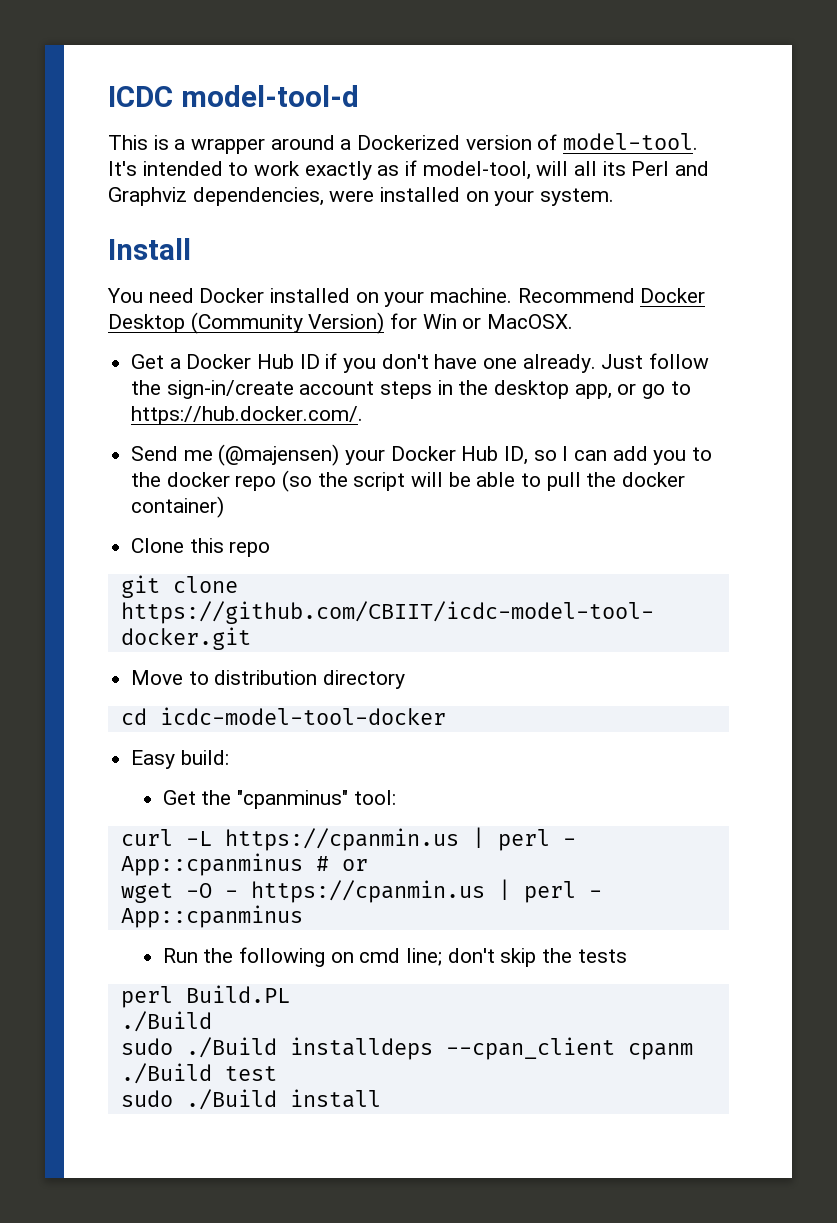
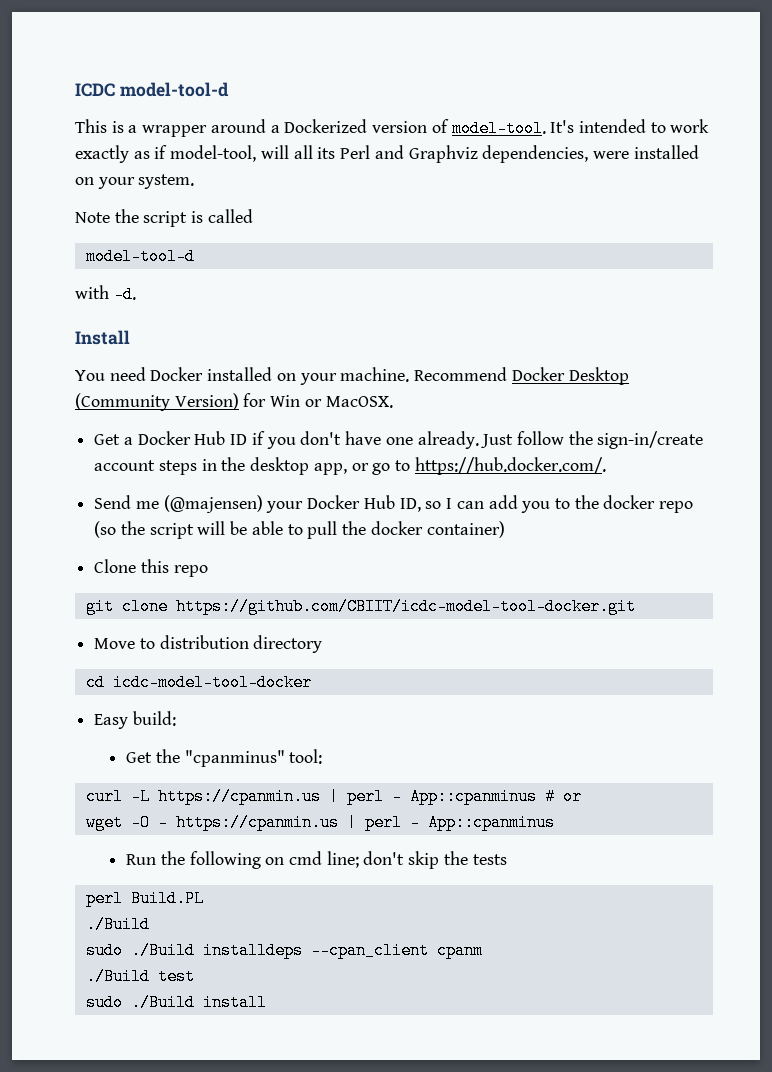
(615, 197) none -> [75,209,253,227] [85,248,195,265] [75,285,136,303] // Note the script is called // model-tool-d // with -d.

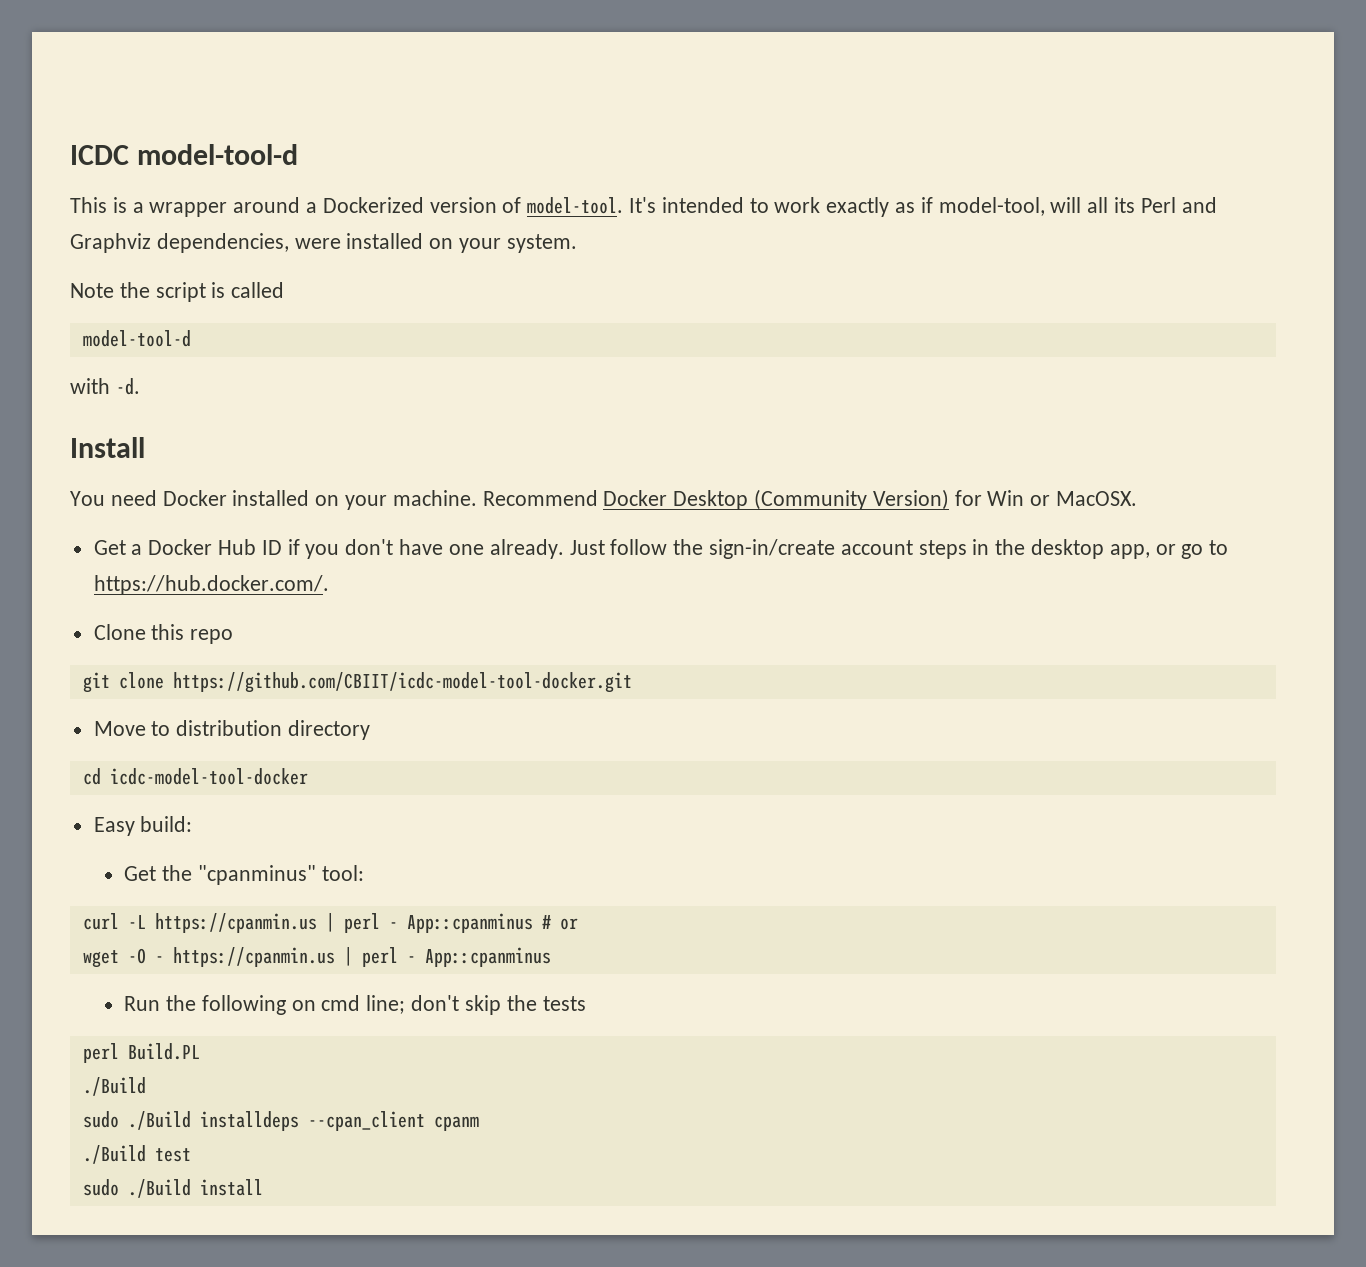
[94,495,694,513] [94,521,505,539] // Send me (@majensen) your Docker Hub ID, so I can add you to the docker repo (so the script will be able to pull the docker container) -> (329, 585) none

